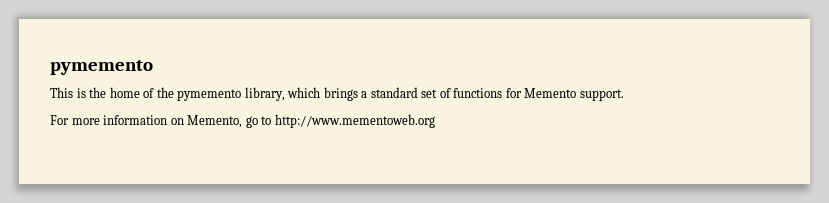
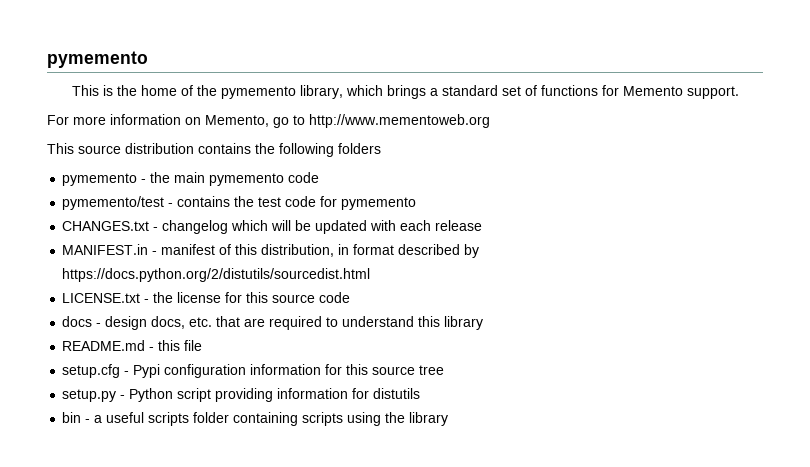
(435, 121) none -> [47,143,381,157] [62,172,320,186] [62,196,417,210] [62,220,483,234] [62,244,480,258] [62,268,371,282] [62,292,351,303] [62,316,484,330] [62,340,203,351] [62,364,445,378] [62,388,421,402] [62,412,449,426] // This source distribution contains the following folders // pymemento - the main pymemento code // pymemento/test - contains the test code for pymemento // CHANGES.txt - changelog which will be updated with each release // MANIFEST.in - manifest of this distribution, in format described by https://docs.python.org/2/distutils/sourcedist.html // LICENSE.txt - the license for this source code // docs - design docs, etc. that are required to understand this library // README.md - this file // setup.cfg - Pypi configuration information for this source tree // setup.py - Python script providing information for distutils // bin - a useful scripts folder containing scripts using the library

